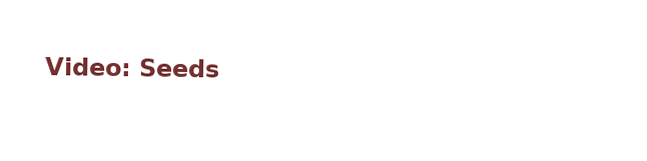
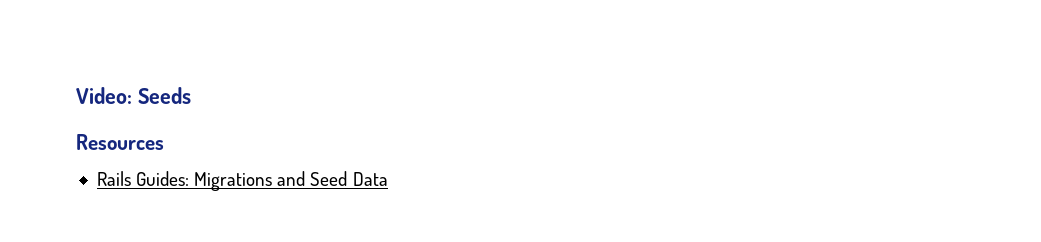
(220, 68) none -> [76,134,164,150] [96,171,388,191] // Resources // Rails Guides: Migrations and Seed Data

